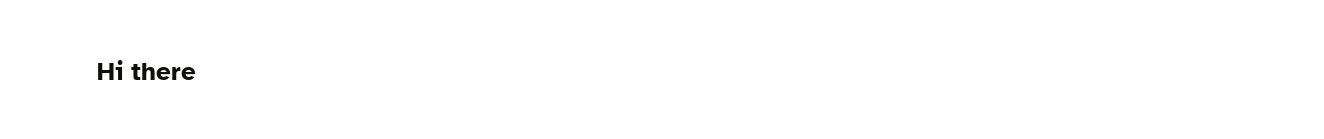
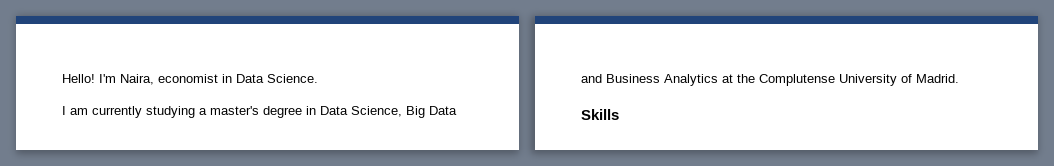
[97,60,196,80] Hi there -> [62,74,318,85] [62,106,457,118] [581,74,959,86] [581,109,619,120] Hello! I'm Naira, economist in Data Science. // I am currently studying a master's degree in Data Science, Big Data and Business Analytics at the Complutense University of Madrid. // Skills

